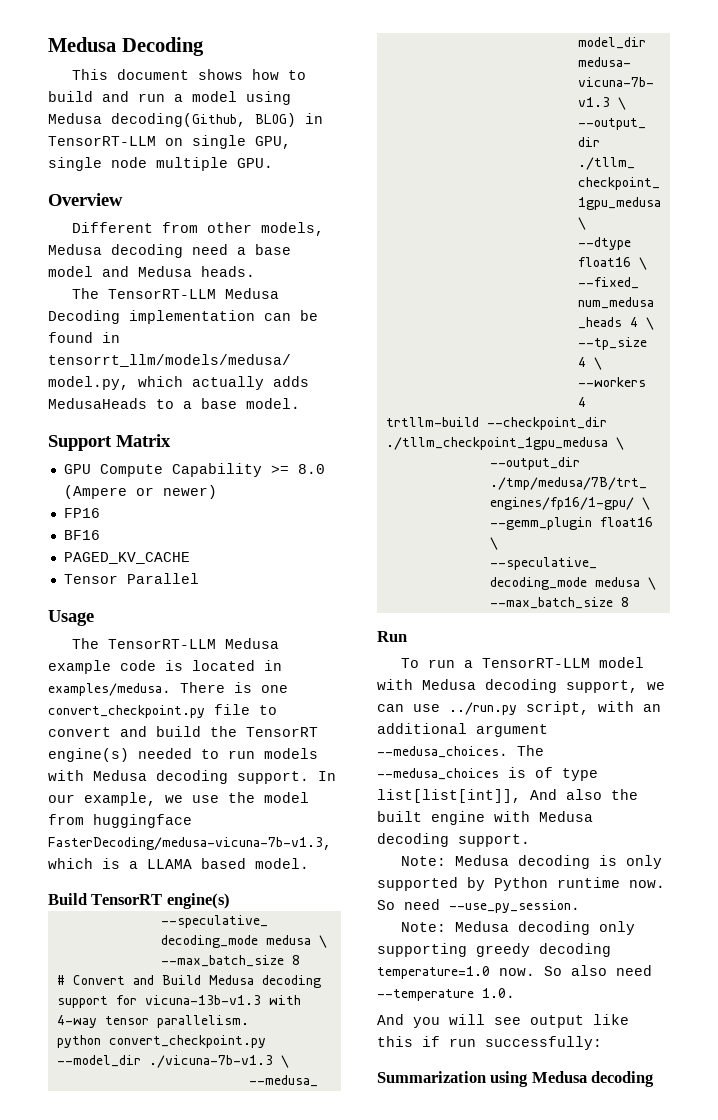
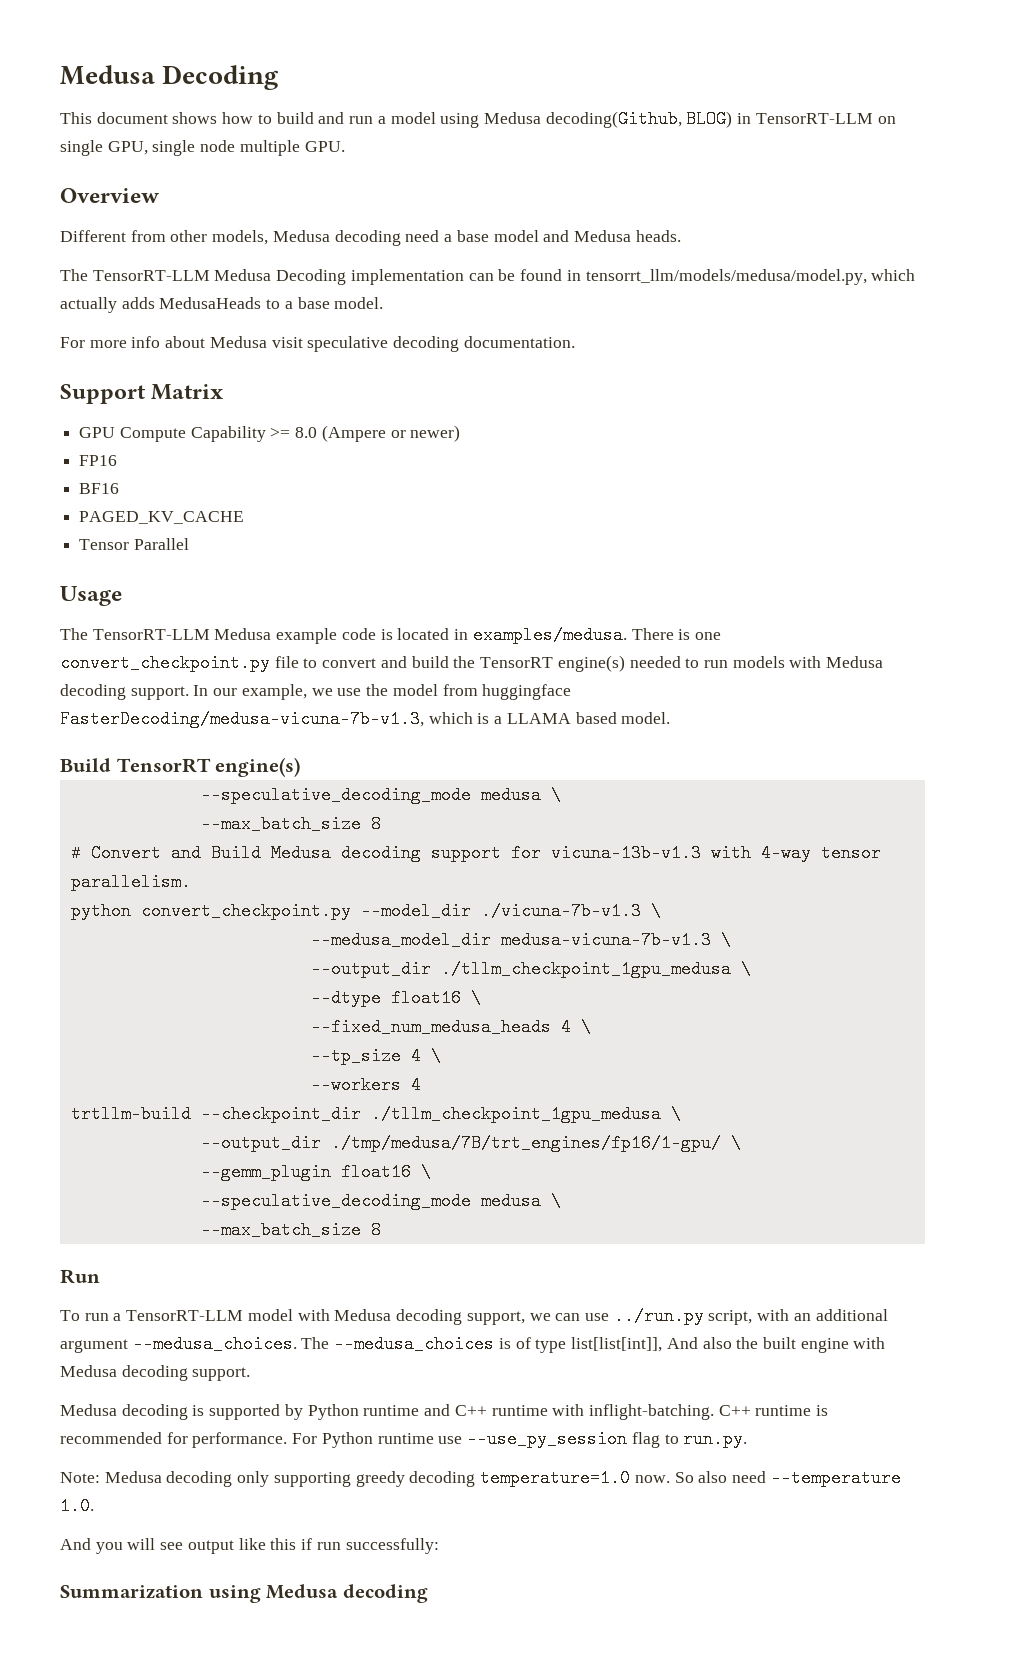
(300, 403) none -> [60,336,575,352] // For more info about Medusa visit speculative decoding documentation.
[400,856,446,866] Note: -> (251, 1374) none
[625,855,662,869] only -> (205, 1410) none
[629,880,665,888] [377,899,580,913] now. So need --use_py_session. -> [424,1404,829,1420] [60,1430,748,1448] and C++ runtime with inflight-batching. C++ runtime is recommended for performance. For Python runtime use --use_py_session flag to run.py.

